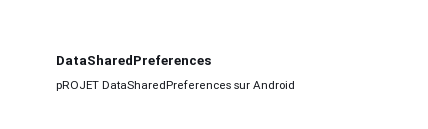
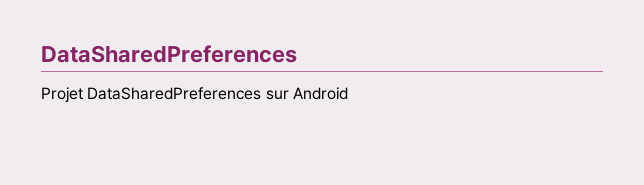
[56,81,99,91] pROJET -> [41,87,83,103] Projet

